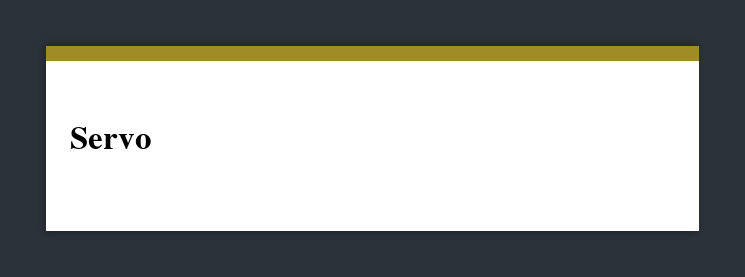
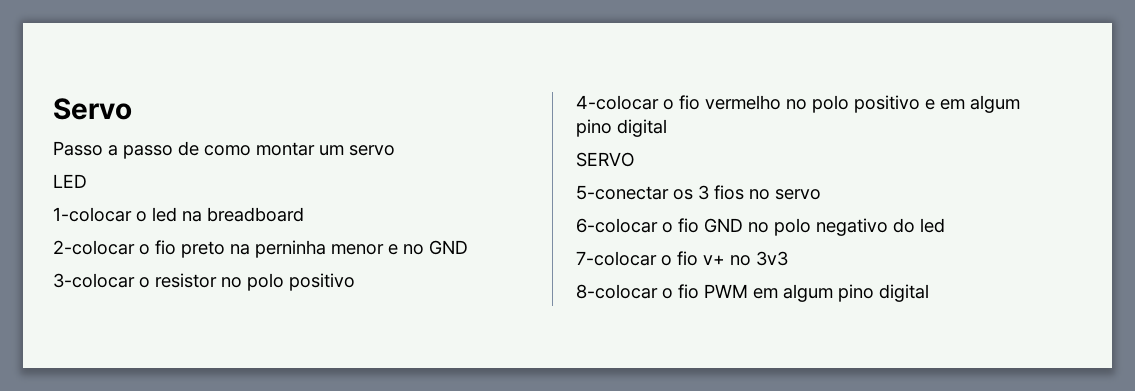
(152, 138) none -> [53,141,395,159] [53,174,87,188] [53,207,304,222] [53,240,468,258] [53,273,355,291] [576,95,1020,113] [576,119,667,137] [576,152,634,167] [576,185,821,200] [576,218,945,236] [576,251,788,266] [576,284,929,302] // Passo a passo de como montar um servo // LED // 1-colocar o led na breadboard // 2-colocar o fio preto na perninha menor e no GND // 3-colocar o resistor no polo positivo // 4-colocar o fio vermelho no polo positivo e em algum pino digital // SERVO // 5-conectar os 3 fios no servo // 6-colocar o fio GND no polo negativo do led // 7-colocar o fio v+ no 3v3 // 8-colocar o fio PWM em algum pino digital

